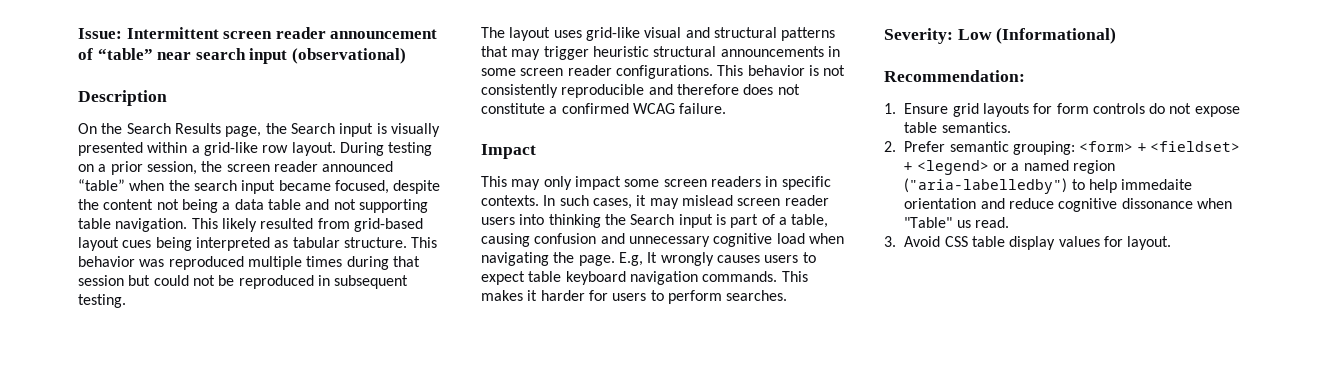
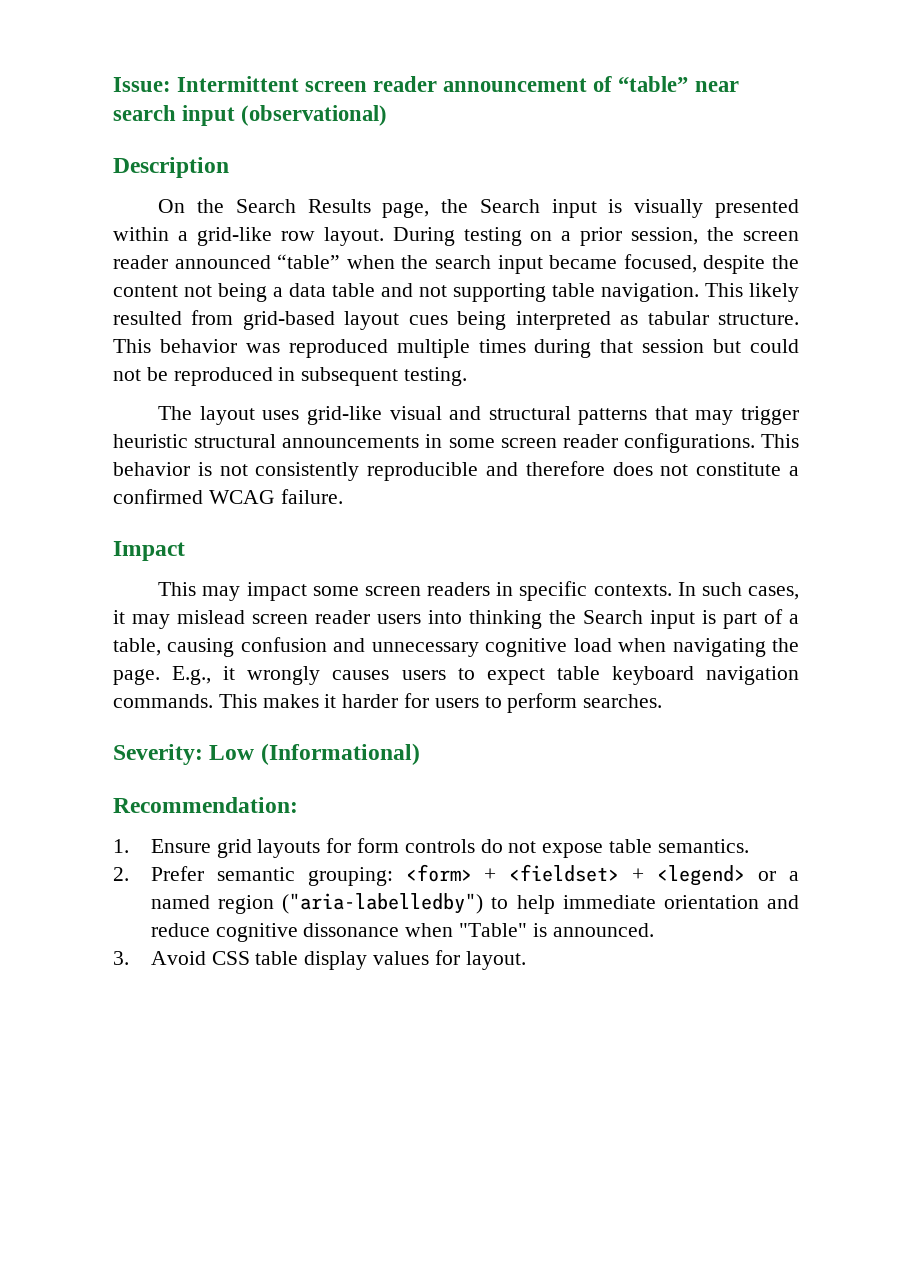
[543,176,572,190] only -> (241, 593) none
[618,252,658,266] E.g, It -> [172,666,236,685] E.g., it
[1121,179,1193,190] immedaite -> [562,895,656,909] immediate
[956,217,1009,228] us read. -> [532,923,654,937] is announced.

